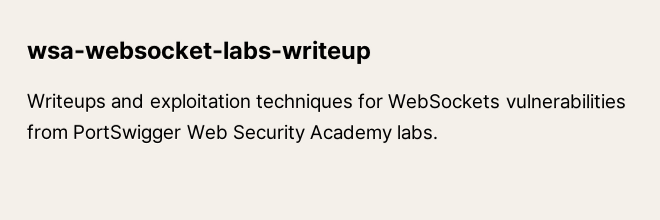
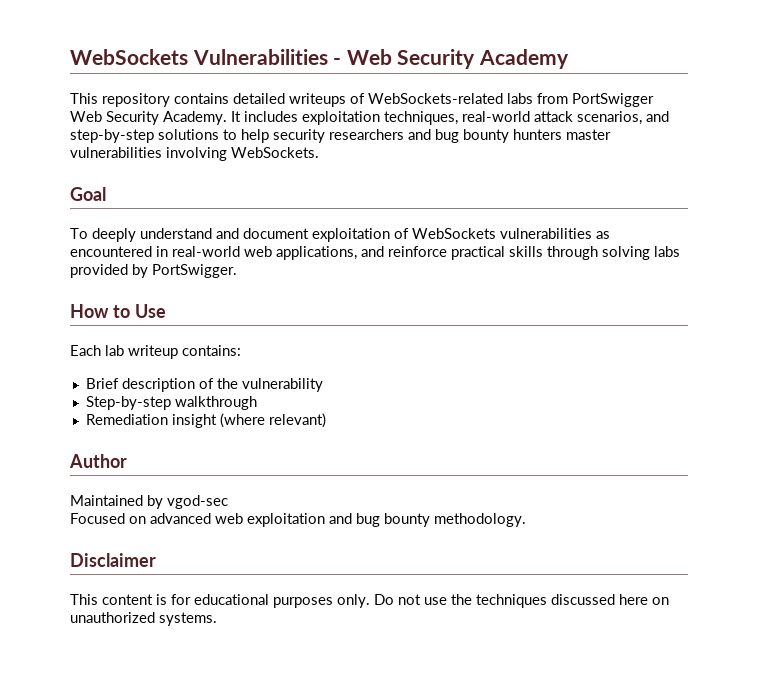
[27,39,372,65] [26,92,627,113] [26,123,439,144] wsa-websocket-labs-writeup // Writeups and exploitation techniques for WebSockets vulnerabilities from PortSwigger Web Security Academy labs. -> [70,49,569,69] [70,93,654,107] [70,111,669,125] [70,129,611,143] [70,147,319,161] [70,187,106,201] [70,228,610,242] [70,246,680,260] [70,264,237,278] [70,304,166,318] [70,345,241,359] [85,378,323,392] [85,396,257,410] [85,413,326,428] [69,454,127,468] [70,495,228,509] [70,513,526,527] [70,553,156,567] [70,594,669,608] [70,612,217,626] WebSockets Vulnerabilities - Web Security Academy // This repository contains detailed writeups of WebSockets-related labs from PortSwigger Web Security Academy. It includes exploitation techniques, real-world attack scenarios, and step-by-step solutions to help security researchers and bug bounty hunters master vulnerabilities involving WebSockets. // Goal // To deeply understand and document exploitation of WebSockets vulnerabilities as encountered in real-world web applications, and reinforce practical skills through solving labs provided by PortSwigger. // How to Use // Each lab writeup contains: // Brief description of the vulnerability // Step-by-step walkthrough // Remediation insight (where relevant) // Author // Maintained by vgod-sec // Focused on advanced web exploitation and bug bounty methodology. // Disclaimer // This content is for educational purposes only. Do not use the techniques discussed here on unauthorized systems.

